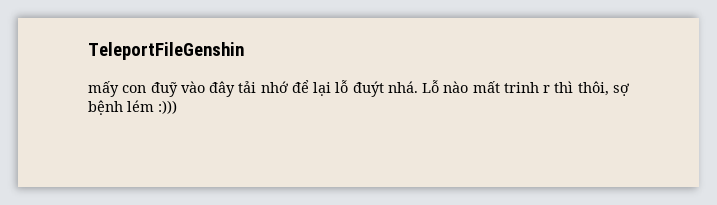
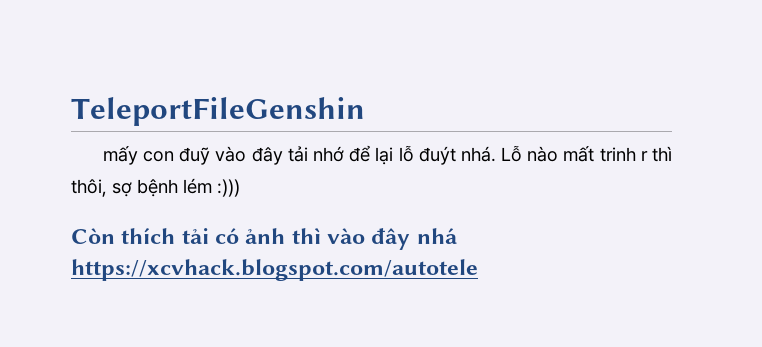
(177, 107) none -> [71,228,457,250] [71,259,478,281] // Còn thích tải có ảnh thì vào đây nhá https://xcvhack.blogspot.com/autotele

